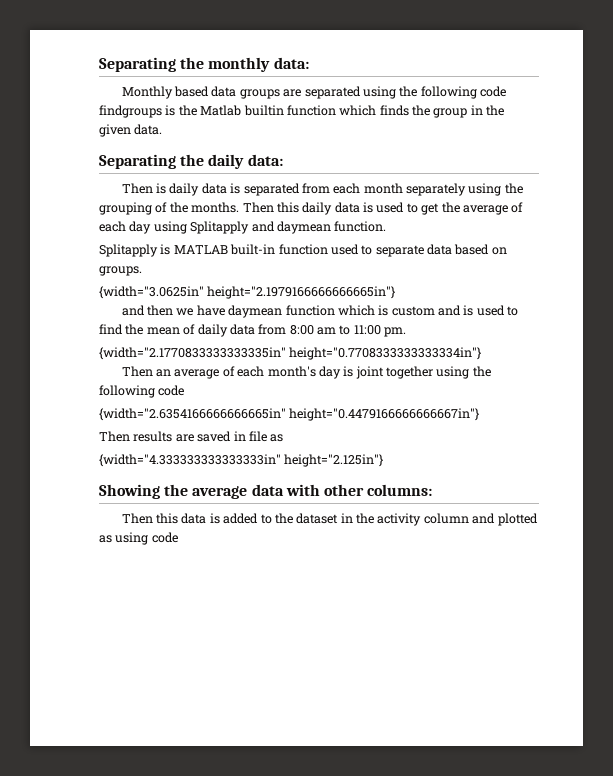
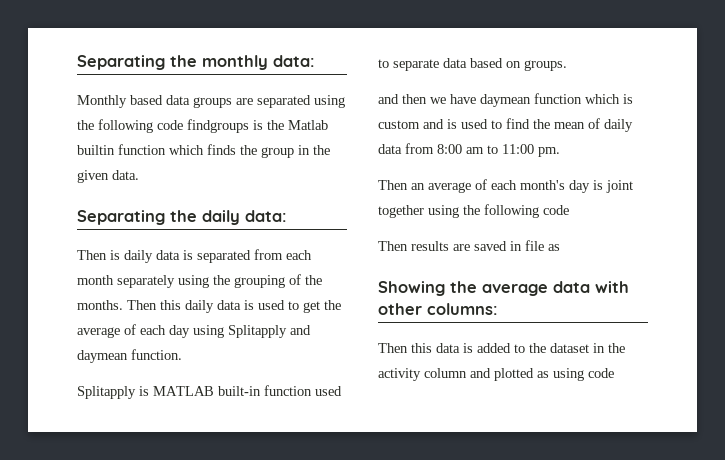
[99,286,396,299] // {width="3.0625in" height="2.1979166666666665in"} -> (567, 65) none
[99,347,482,360] // {width="2.1770833333333335in" height="0.7708333333333334in"} -> (560, 152) none
[99,408,480,421] // {width="2.6354166666666665in" height="0.4479166666666667in"} -> (569, 210) none
[99,454,384,467] // {width="4.333333333333333in" height="2.125in"} -> (560, 247) none

